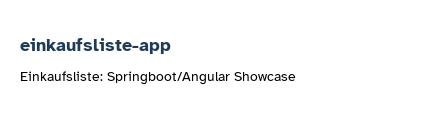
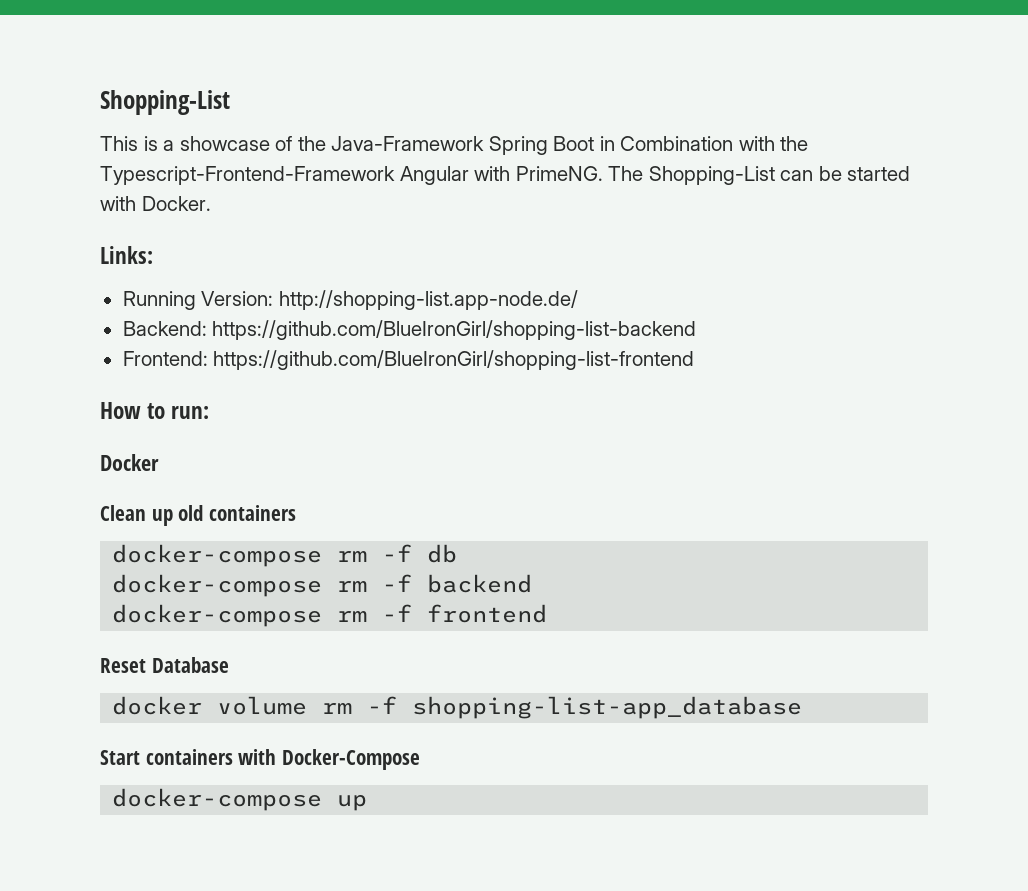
[20,38,171,54] [20,71,296,85] einkaufsliste-app // Einkaufsliste: Springboot/Angular Showcase -> [100,90,230,115] [100,136,809,155] [100,166,911,185] [100,196,211,211] [100,246,153,264] [122,290,578,310] [122,320,697,340] [122,350,695,370] [100,402,210,419] [100,454,159,471] [100,505,297,526] [112,544,458,567] [112,574,533,597] [112,604,548,627] [100,657,229,673] [112,696,803,719] [100,749,421,770] [112,788,368,811] Shopping-List // This is a showcase of the Java-Framework Spring Boot in Combination with the Typescript-Frontend-Framework Angular with PrimeNG. The Shopping-List can be started with Docker. // Links: // Running Version: http://shopping-list.app-node.de/ // Backend: https://github.com/BlueIronGirl/shopping-list-backend // Frontend: https://github.com/BlueIronGirl/shopping-list-frontend // How to run: // Docker // Clean up old containers // docker-compose rm -f db // docker-compose rm -f backend // docker-compose rm -f frontend // Reset Database // docker volume rm -f shopping-list-app_database // Start containers with Docker-Compose // docker-compose up

